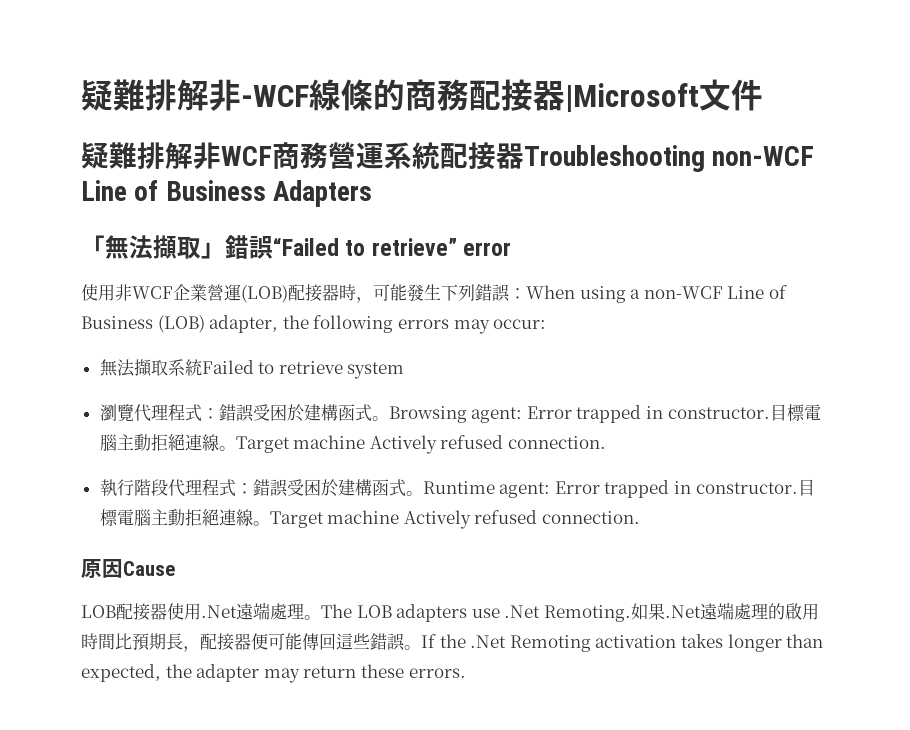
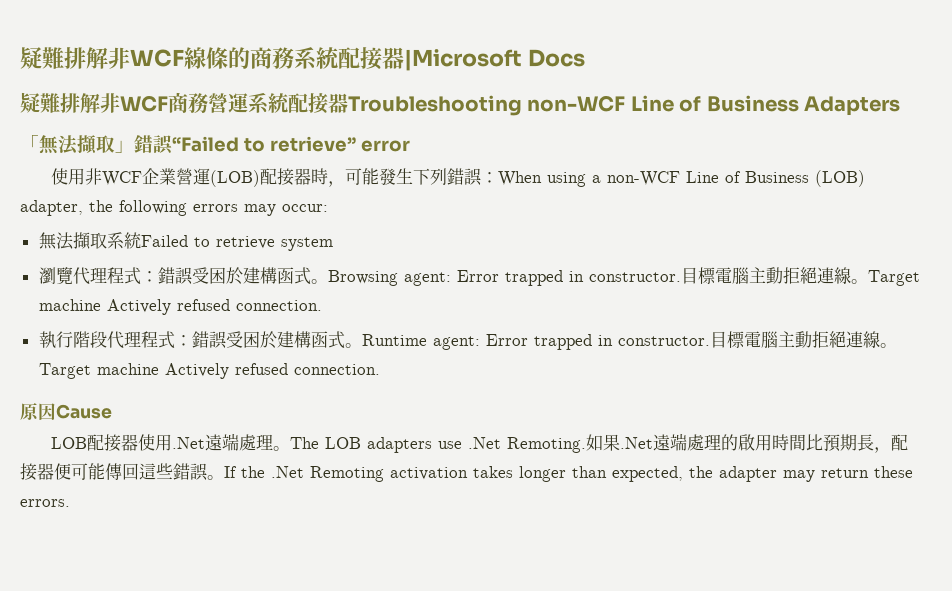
[81,79,309,111] 疑難排解非-WCF -> [20,47,184,69] 疑難排解非WCF
(469, 95) none -> [294,47,339,70] 系統
[699,79,763,111] 文件 -> [527,49,585,67] Docs

